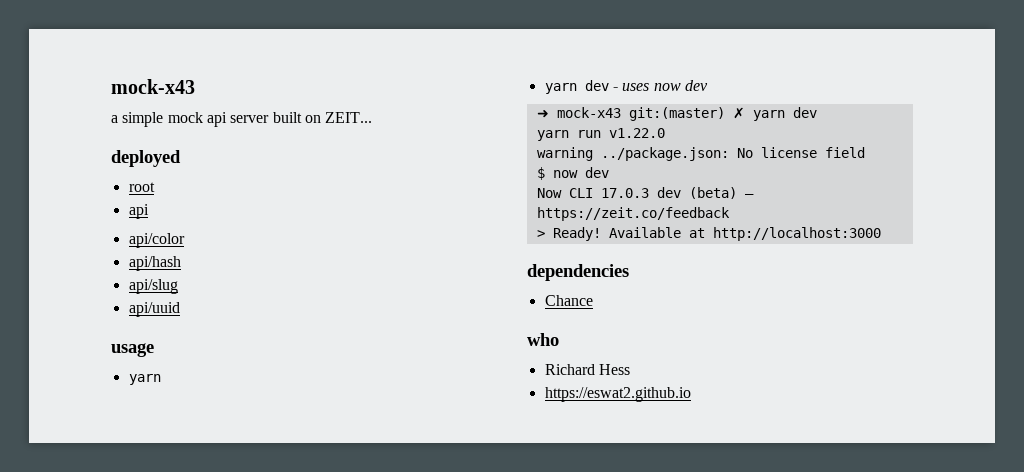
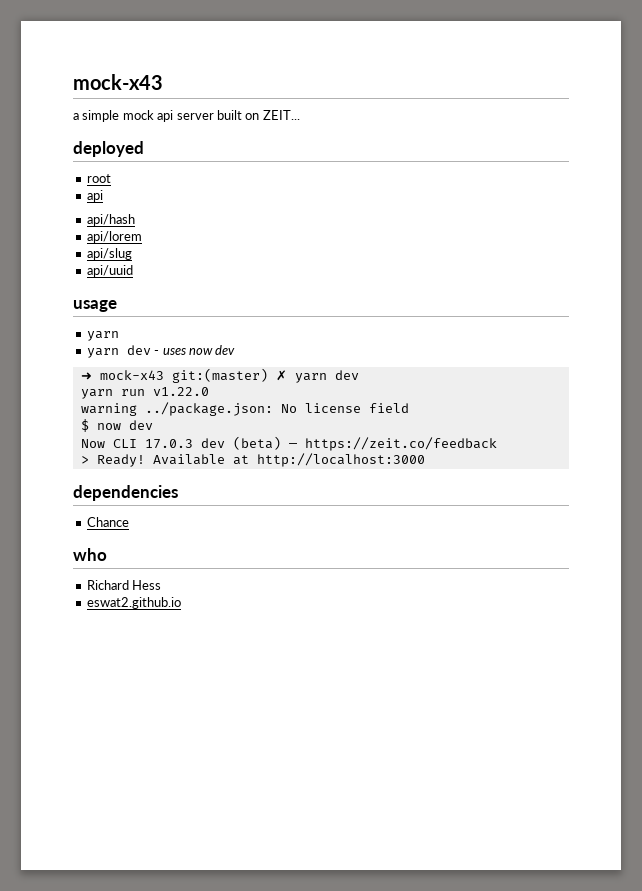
[128,233,185,248] [128,256,181,271] api/color // api/hash -> [86,214,135,226] [86,231,142,243] api/hash // api/lorem
[544,387,691,402] https://eswat2.github.io -> [86,597,181,609] eswat2.github.io

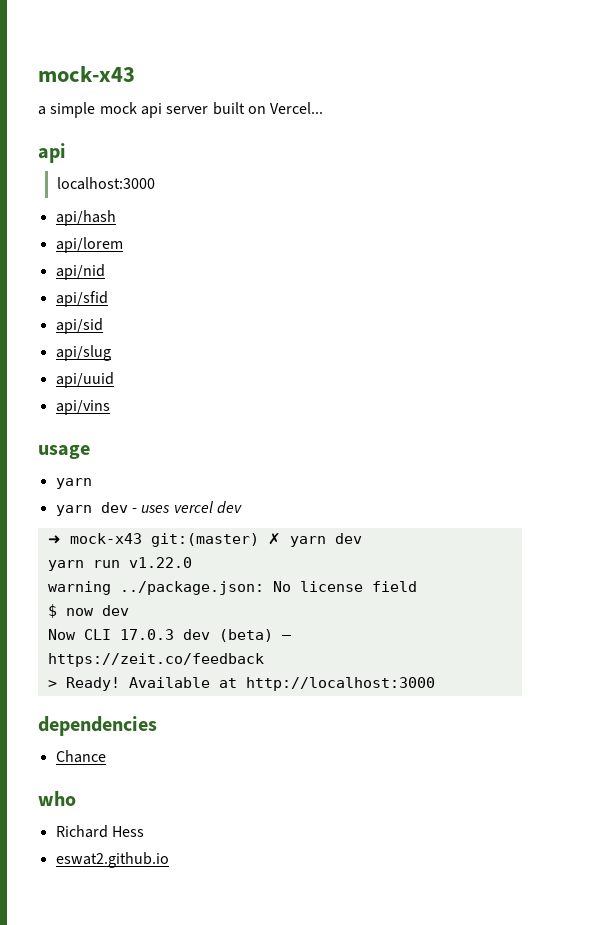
[262,110,300,120] [73,141,144,157] [86,174,111,183] [86,190,103,202] ZEIT... // deployed // root // api -> [270,102,324,114] [38,143,66,163] [56,177,155,190] Vercel... // api // localhost:3000
(142, 237) none -> [55,264,105,280] [55,291,108,307] [55,318,103,334] // api/nid // api/sfid // api/sid
(133, 271) none -> [55,400,110,415] // api/vins
[188,348,213,355] now -> [173,501,213,513] vercel

